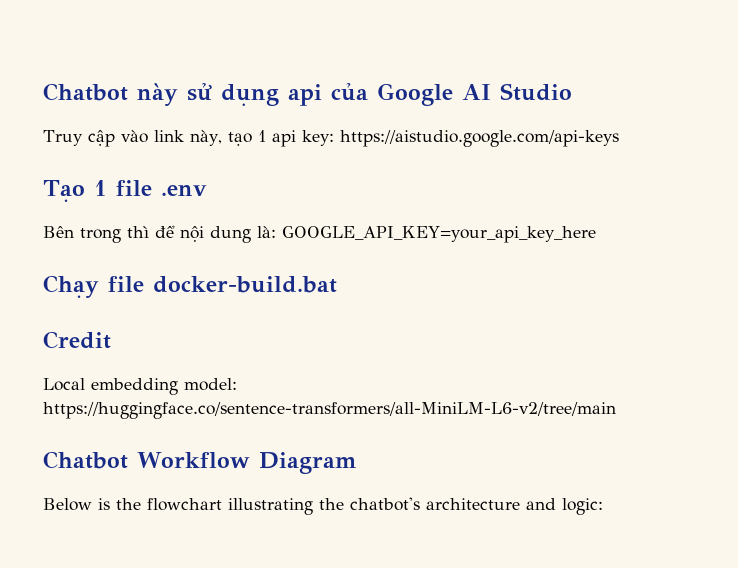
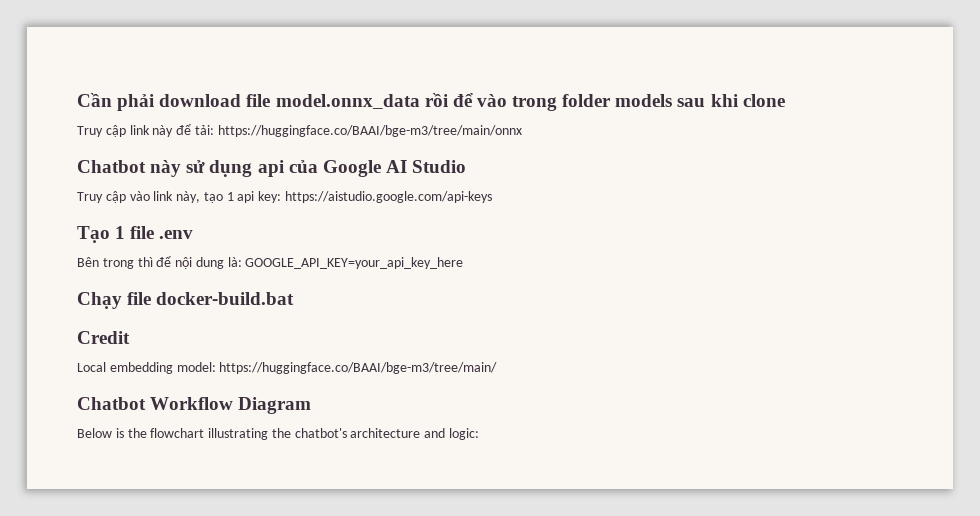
(43, 92) none -> [77,93,785,111] [77,124,522,137] Cần phải download file model.onnx_data rồi để vào trong folder models sau khi clone // Truy cập link này để tải: https://huggingface.co/BAAI/bge-m3/tree/main/onnx //
[43,402,616,419] https://huggingface.co/sentence-transformers/all-MiniLM-L6-v2/tree/main -> [219,362,498,374] https://huggingface.co/BAAI/bge-m3/tree/main/

